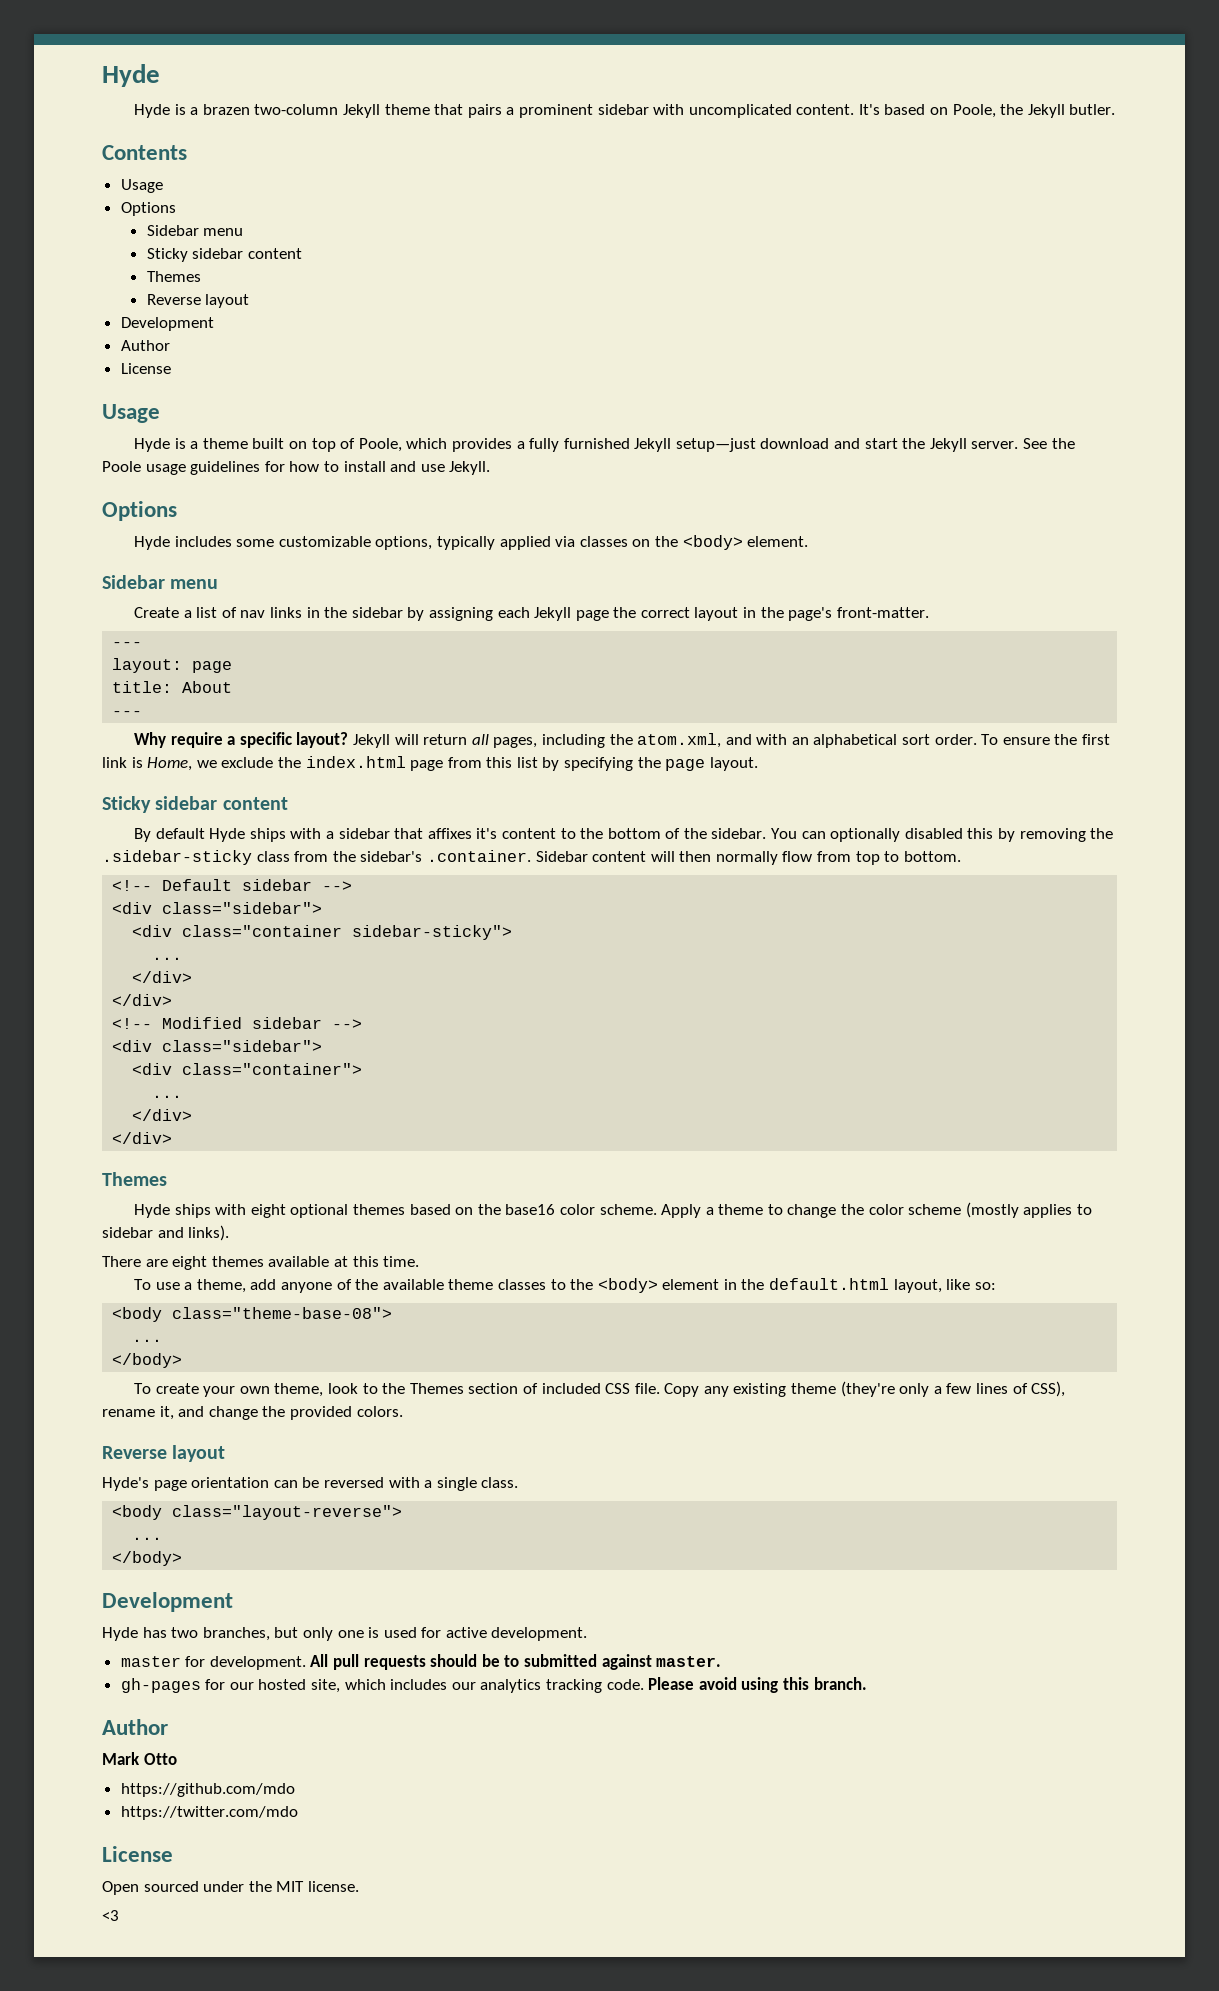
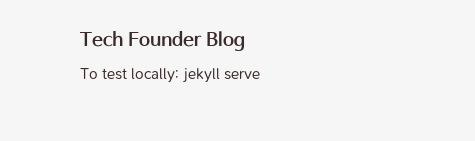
[102,64,160,87] [134,104,1116,118] [102,145,187,160] [120,179,163,193] [120,202,176,216] [146,225,244,236] [146,248,302,262] [146,271,201,282] [146,294,250,308] [120,317,214,331] [120,340,170,351] [120,363,171,374] [102,404,160,423] [134,438,1075,452] [102,461,491,475] [102,501,177,521] [134,535,809,550] [102,575,219,589] [134,607,929,621] [112,642,143,647] [112,658,233,673] [112,681,233,693] [112,711,143,716] [134,732,1110,748] [102,756,758,771] [102,796,288,813] [134,828,1114,842] [102,850,961,865] [112,879,353,891] [112,902,323,914] [132,925,513,940] [152,957,183,960] [132,971,193,983] [112,994,173,1006] [112,1017,363,1029] [112,1040,323,1052] [132,1063,363,1075] [152,1095,183,1098] [132,1109,193,1121] [112,1132,173,1144] [102,1172,167,1186] [134,1202,1092,1218] [102,1225,230,1241] [102,1256,420,1270] [134,1278,996,1293] [112,1307,393,1322] [132,1339,163,1342] [112,1353,183,1368] [134,1381,1066,1397] [102,1406,403,1420] [102,1445,226,1462] [102,1477,519,1491] [112,1505,403,1520] [132,1537,163,1540] [112,1551,183,1566] [102,1592,233,1612] [102,1627,588,1641] [120,1654,722,1670] [120,1677,867,1693] [102,1719,168,1735] [102,1752,177,1765] [120,1783,295,1797] [120,1806,298,1820] [102,1846,173,1862] [102,1881,359,1895] [102,1910,119,1921] Hyde // Hyde is a brazen two-column Jekyll theme that pairs a prominent sidebar with uncomplicated content. It's based on Poole, the Jekyll butler. // Contents // Usage // Options // Sidebar menu // Sticky sidebar content // Themes // Reverse layout // Development // Author // License // Usage // Hyde is a theme built on top of Poole, which provides a fully furnished Jekyll setup—just download and start the Jekyll server. See the Poole usage guidelines for how to install and use Jekyll. // Options // Hyde includes some customizable options, typically applied via classes on the <body> element. // Sidebar menu // Create a list of nav links in the sidebar by assigning each Jekyll page the correct layout in the page's front-matter. // --- // layout: page // title: About // --- // Why require a specific layout? Jekyll will return all pages, including the atom.xml, and with an alphabetical sort order. To ensure the first link is Home, we exclude the index.html page from this list by specifying the page layout. // Sticky sidebar content // By default Hyde ships with a sidebar that affixes it's content to the bottom of the sidebar. You can optionally disabled this by removing the .sidebar-sticky class from the sidebar's .container. Sidebar content will then normally flow from top to bottom. // <!-- Default sidebar --> // <div class="sidebar"> // <div class="container sidebar-sticky"> // ... // </div> // </div> // <!-- Modified sidebar --> // <div class="sidebar"> // <div class="container"> // ... // </div> // </div> // Themes // Hyde ships with eight optional themes based on the base16 color scheme. Apply a theme to change the color scheme (mostly applies to sidebar and links). // There are eight themes available at this time. // To use a theme, add anyone of the available theme classes to the <body> element in the default.html layout, like so: // <body class="theme-base-08"> // ... // </body> // To create your own theme, look to the Themes section of included CSS file. Copy any existing theme (they're only a few lines of CSS), rename it, and change the provided colors. // Reverse layout // Hyde's page orientation can be reversed with a single class. // <body class="layout-reverse"> // ... // </body> // Development // Hyde has two branches, but only one is used for active development. // master for development. All pull requests should be to submitted against master. // gh-pages for our hosted site, which includes our analytics tracking code. Please avoid using this branch. // Author // Mark Otto // https://github.com/mdo // https://twitter.com/mdo // License // Open sourced under the MIT license. // <3 -> [80,31,245,51] [80,68,260,83] Tech Founder Blog // To test locally: jekyll serve

